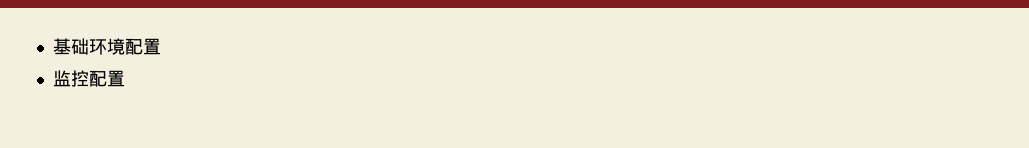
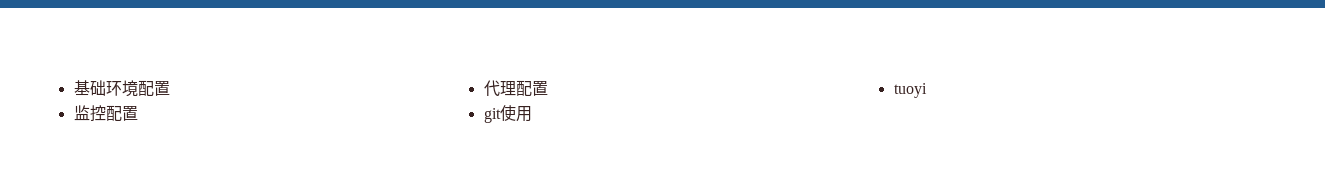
(125, 78) none -> [483,80,548,97] [483,105,532,123] [893,83,927,98] // 代理配置 // git使用 // tuoyi

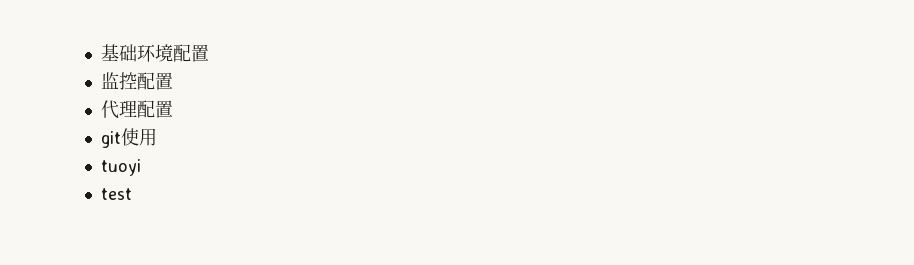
(927, 90) none -> [100,188,132,200] // test

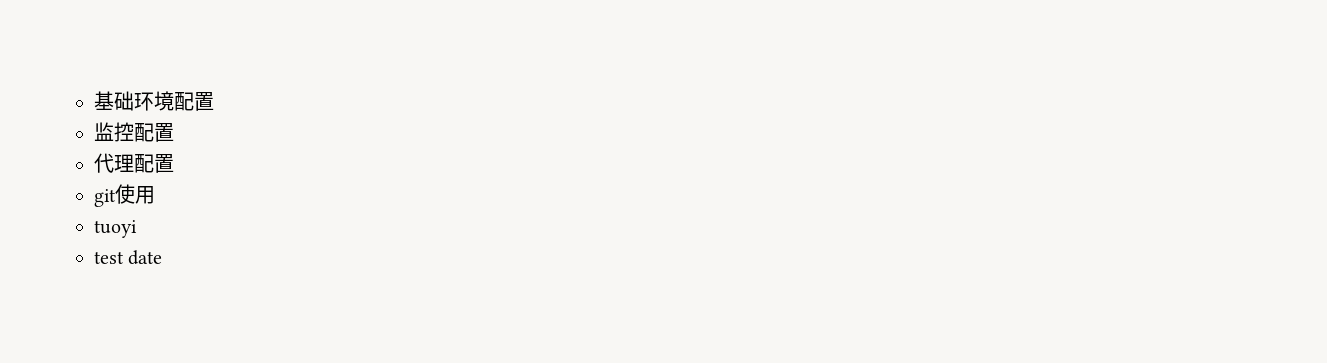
(132, 194) none -> [128,250,163,265] date

